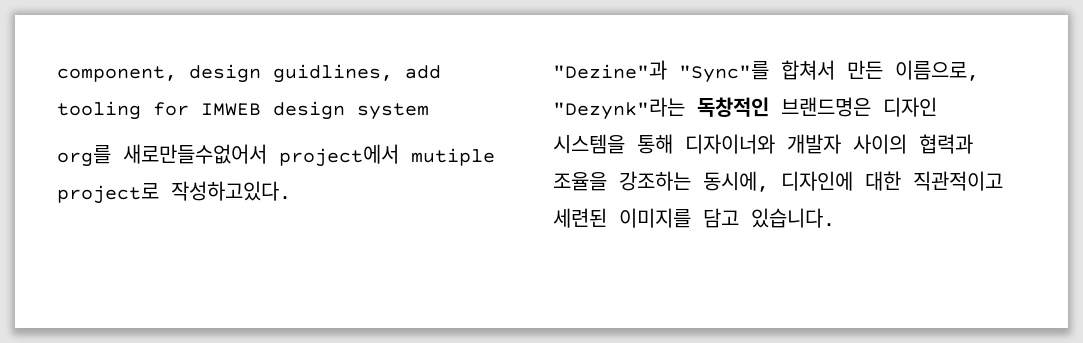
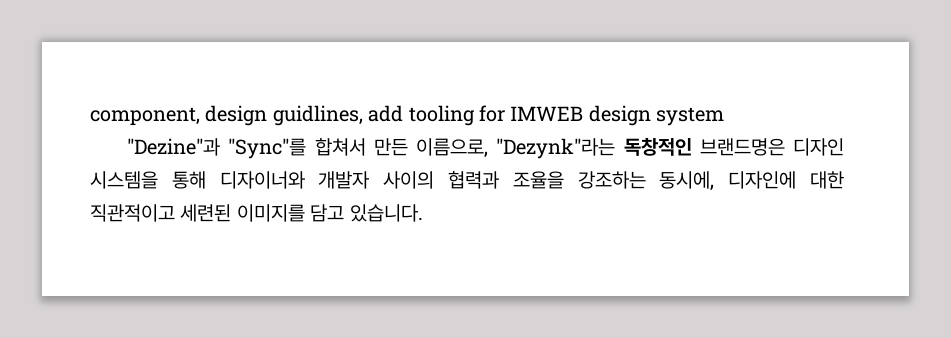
[57,144,495,167] [57,181,291,204] // org를 새로만들수없어서 project에서 mutiple project로 작성하고있다. -> (725, 116) none

